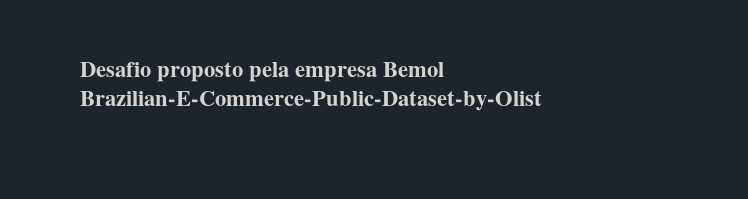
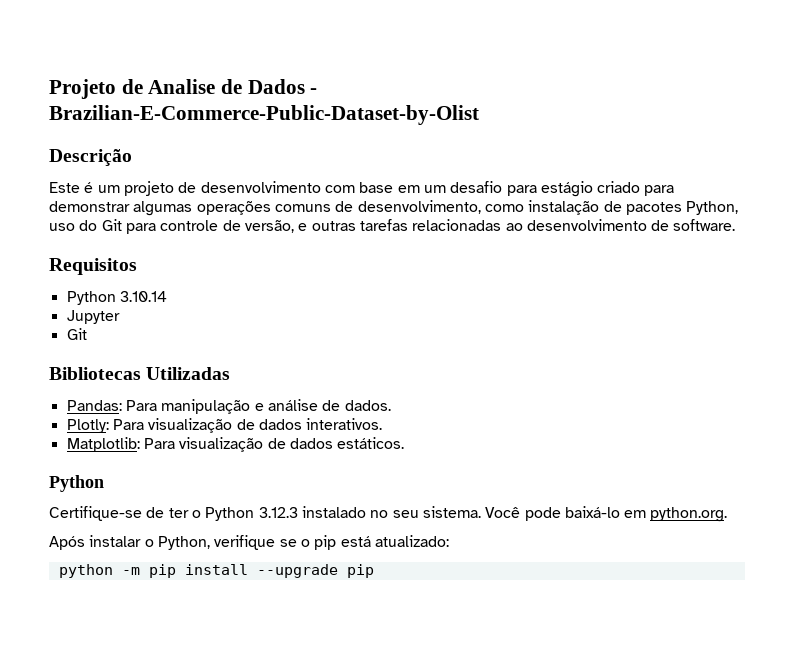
[80,62,445,82] [80,91,542,111] Desafio proposto pela empresa Bemol Brazilian-E-Commerce-Public-Dataset-by-Olist -> [49,79,318,99] [49,105,479,125] [49,149,132,166] [49,181,675,197] [49,200,739,216] [49,219,736,234] [49,258,137,275] [66,291,167,305] [66,310,120,324] [66,328,87,340] [49,367,231,380] [66,399,391,414] [66,418,383,433] [66,437,405,452] [49,475,104,492] [49,506,728,522] [49,535,449,550] [58,564,374,578] Projeto de Analise de Dados - Brazilian-E-Commerce-Public-Dataset-by-Olist // Descrição // Este é um projeto de desenvolvimento com base em um desafio para estágio criado para demonstrar algumas operações comuns de desenvolvimento, como instalação de pacotes Python, uso do Git para controle de versão, e outras tarefas relacionadas ao desenvolvimento de software. // Requisitos // Python 3.10.14 // Jupyter // Git // Bibliotecas Utilizadas // Pandas: Para manipulação e análise de dados. // Plotly: Para visualização de dados interativos. // Matplotlib: Para visualização de dados estáticos. // Python // Certifique-se de ter o Python 3.12.3 instalado no seu sistema. Você pode baixá-lo em python.org. // Após instalar o Python, verifique se o pip está atualizado: // python -m pip install --upgrade pip

